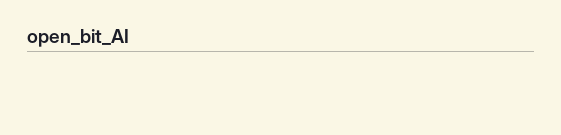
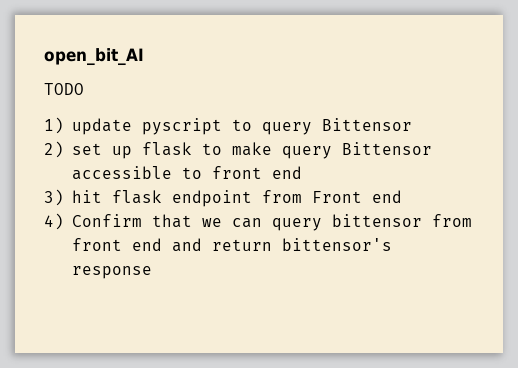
(129, 38) none -> [44,83,84,95] [44,117,412,135] [44,141,432,159] [71,166,302,180] [44,189,402,207] [44,213,472,231] [71,238,392,252] [71,266,152,279] // TODO // 1) update pyscript to query Bittensor // 2) set up flask to make query Bittensor accessible to front end // 3) hit flask endpoint from Front end // 4) Confirm that we can query bittensor from front end and return bittensor's response

